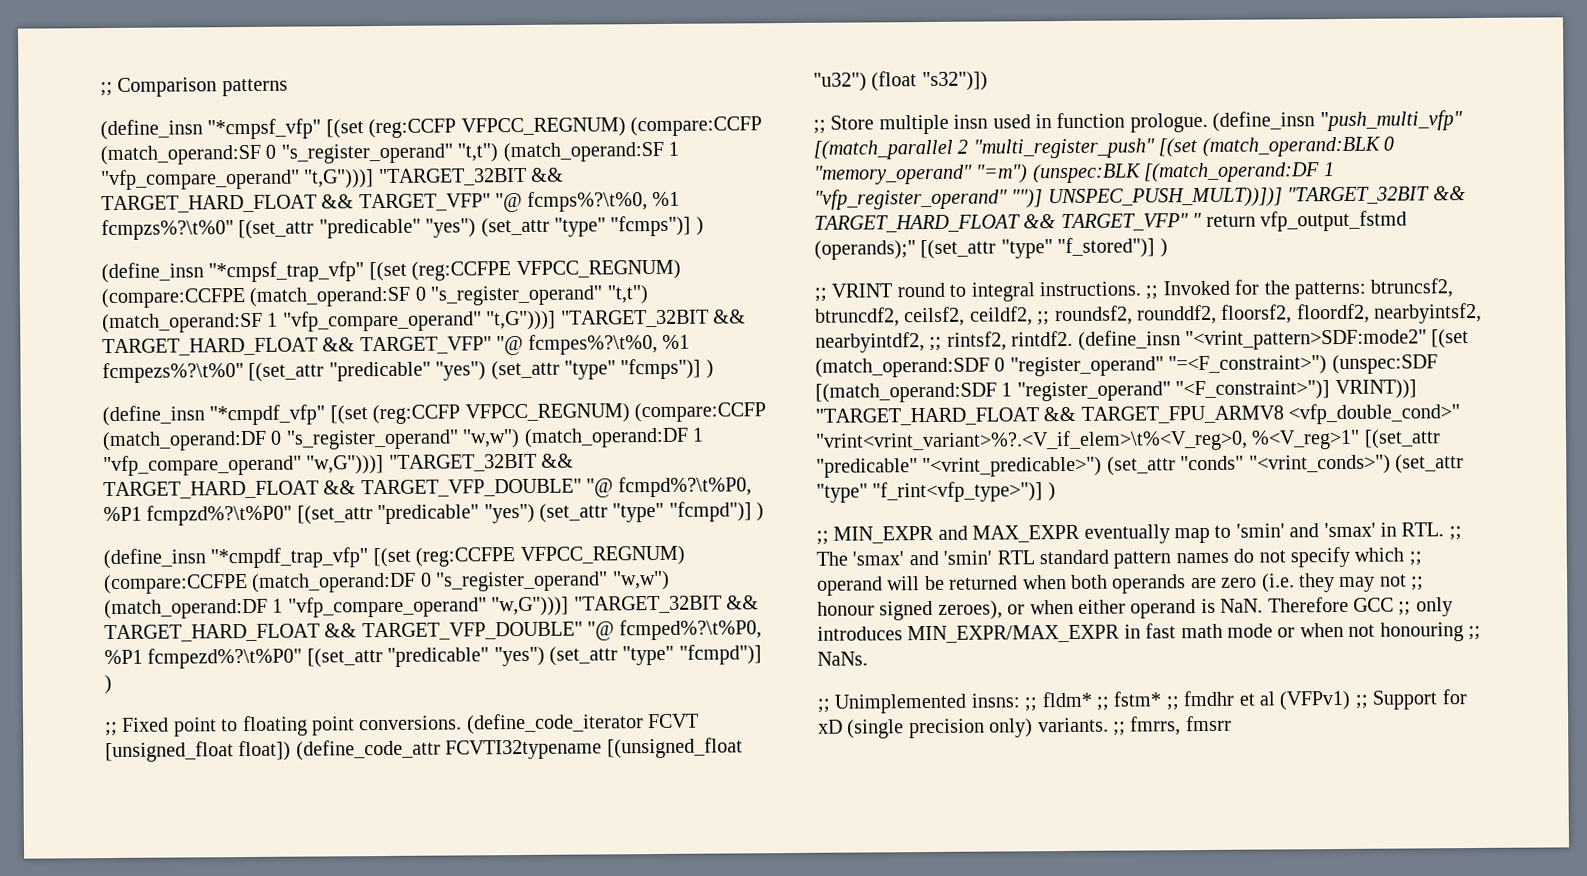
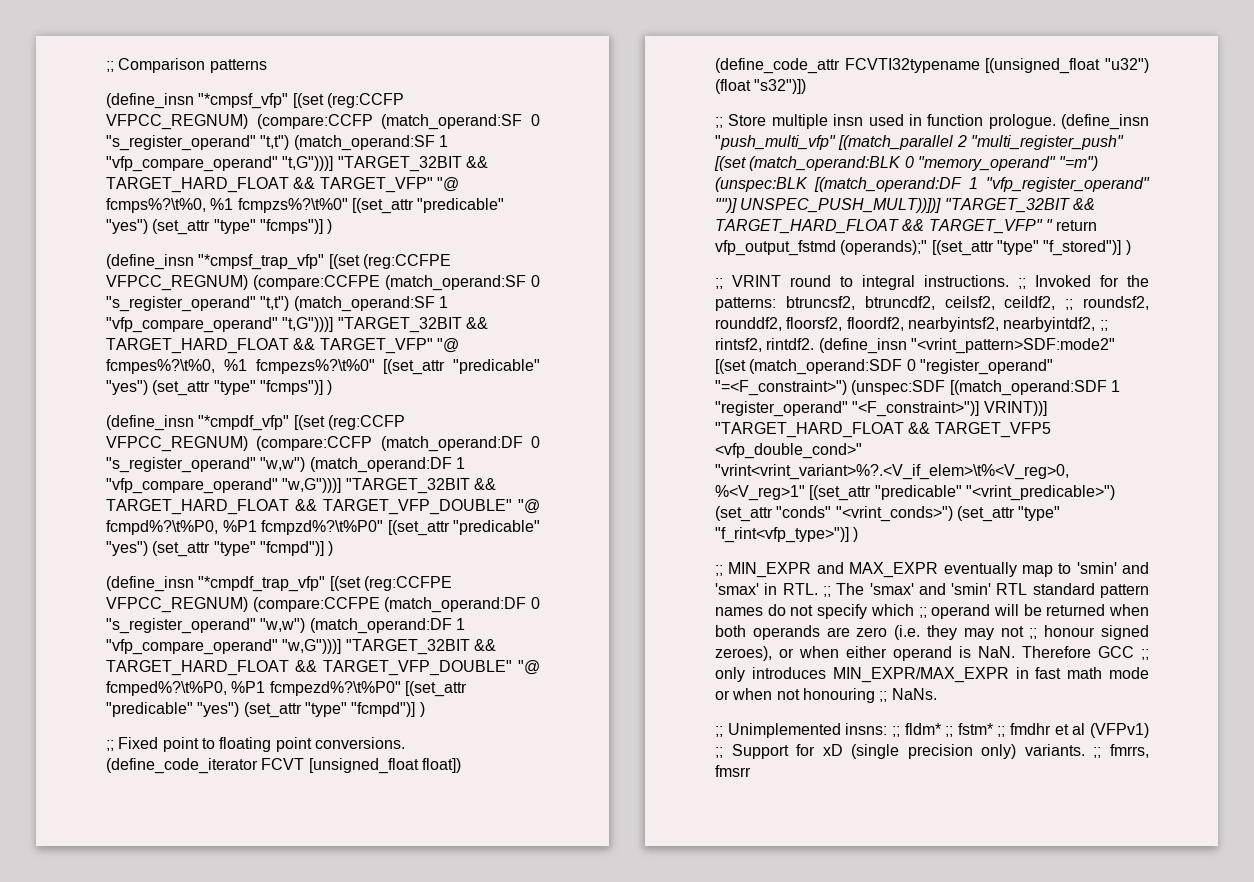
[1080,405,1284,424] TARGET_FPU_ARMV8 -> [934,422,1051,438] TARGET_VFP5

